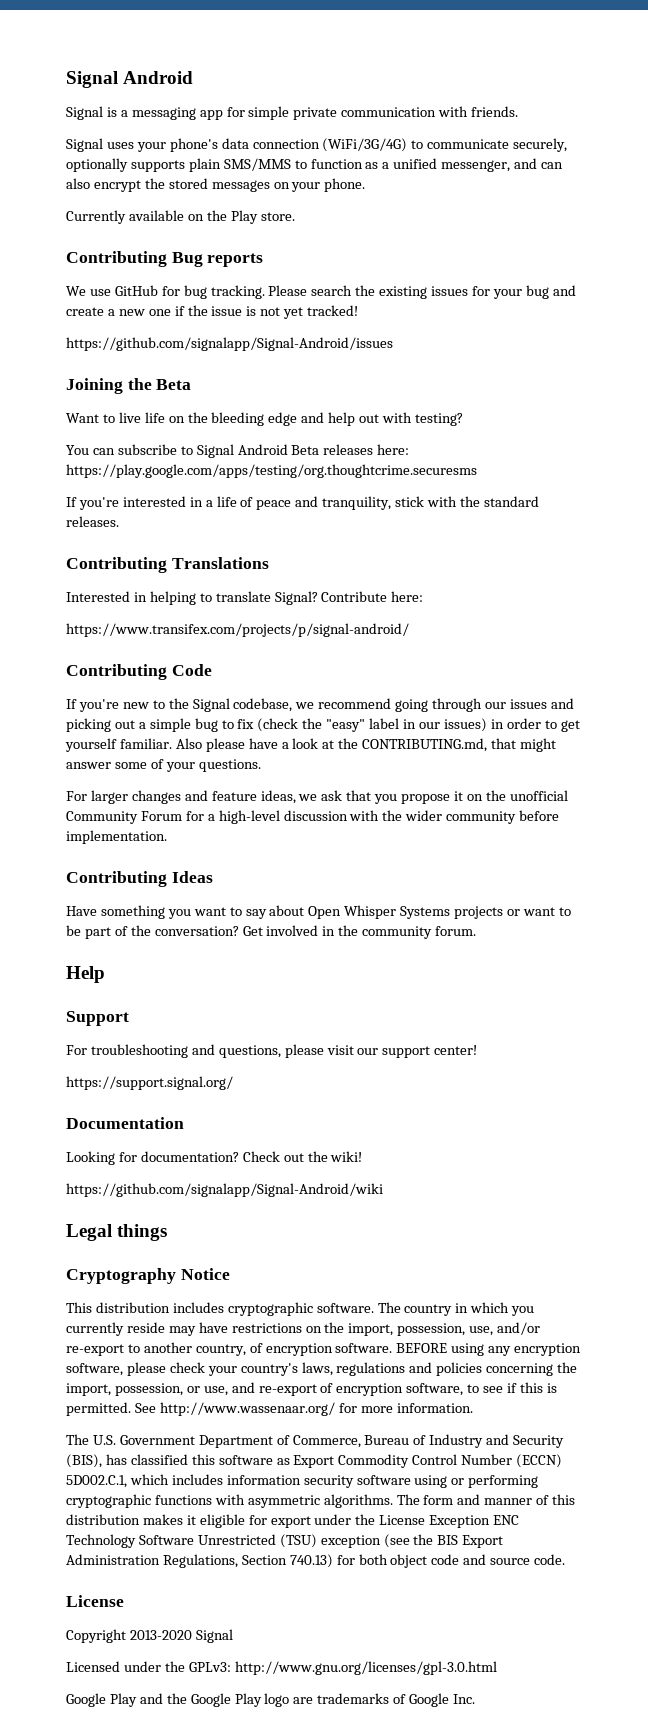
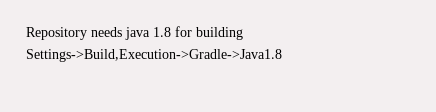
[66,71,194,88] [66,106,519,120] [66,138,568,152] [66,158,564,172] [66,178,366,192] [66,210,295,224] [66,251,264,267] [66,285,576,299] [66,305,359,319] [66,337,393,351] [66,378,192,394] [66,412,463,426] [66,444,410,458] [66,464,477,478] [66,496,539,510] [66,516,119,527] [66,557,269,573] [66,591,424,605] [66,623,409,637] [66,664,212,680] [66,698,574,712] [66,718,580,732] [65,738,557,752] [66,759,261,772] [66,790,568,804] [66,810,560,824] [66,830,167,844] [66,871,213,887] [66,905,571,919] [66,925,477,939] [66,966,105,983] [66,1011,129,1026] [66,1044,478,1058] [66,1076,233,1090] [66,1117,184,1129] [66,1151,363,1165] [66,1183,383,1197] [66,1224,168,1241] [66,1268,230,1284] [66,1302,535,1316] [66,1322,541,1336] [66,1342,582,1356] [66,1362,578,1376] [66,1382,557,1396] [66,1402,473,1416] [66,1434,565,1448] [66,1454,563,1468] [66,1474,539,1488] [66,1494,576,1508] [66,1514,520,1528] [66,1534,504,1548] [66,1554,566,1568] [66,1595,124,1607] [66,1629,233,1643] [66,1661,497,1675] [66,1693,476,1707] Signal Android // Signal is a messaging app for simple private communication with friends. // Signal uses your phone's data connection (WiFi/3G/4G) to communicate securely, optionally supports plain SMS/MMS to function as a unified messenger, and can also encrypt the stored messages on your phone. // Currently available on the Play store. // Contributing Bug reports // We use GitHub for bug tracking. Please search the existing issues for your bug and create a new one if the issue is not yet tracked! // https://github.com/signalapp/Signal-Android/issues // Joining the Beta // Want to live life on the bleeding edge and help out with testing? // You can subscribe to Signal Android Beta releases here: https://play.google.com/apps/testing/org.thoughtcrime.securesms // If you're interested in a life of peace and tranquility, stick with the standard releases. // Contributing Translations // Interested in helping to translate Signal? Contribute here: // https://www.transifex.com/projects/p/signal-android/ // Contributing Code // If you're new to the Signal codebase, we recommend going through our issues and picking out a simple bug to fix (check the "easy" label in our issues) in order to get yourself familiar. Also please have a look at the CONTRIBUTING.md, that might answer some of your questions. // For larger changes and feature ideas, we ask that you propose it on the unofficial Community Forum for a high-level discussion with the wider community before implementation. // Contributing Ideas // Have something you want to say about Open Whisper Systems projects or want to be part of the conversation? Get involved in the community forum. // Help // Support // For troubleshooting and questions, please visit our support center! // https://support.signal.org/ // Documentation // Looking for documentation? Check out the wiki! // https://github.com/signalapp/Signal-Android/wiki // Legal things // Cryptography Notice // This distribution includes cryptographic software. The country in which you currently reside may have restrictions on the import, possession, use, and/or re-export to another country, of encryption software. BEFORE using any encryption software, please check your country's laws, regulations and policies concerning the import, possession, or use, and re-export of encryption software, to see if this is permitted. See http://www.wassenaar.org/ for more information. // The U.S. Government Department of Commerce, Bureau of Industry and Security (BIS), has classified this software as Export Commodity Control Number (ECCN) 5D002.C.1, which includes information security software using or performing cryptographic functions with asymmetric algorithms. The form and manner of this distribution makes it eligible for export under the License Exception ENC Technology Software Unrestricted (TSU) exception (see the BIS Export Administration Regulations, Section 740.13) for both object code and source code. // License // Copyright 2013-2020 Signal // Licensed under the GPLv3: http://www.gnu.org/licenses/gpl-3.0.html // Google Play and the Google Play logo are trademarks of Google Inc. -> [26,26,243,40] [26,49,282,62] Repository needs java 1.8 for building Settings->Build,Execution->Gradle->Java1.8

